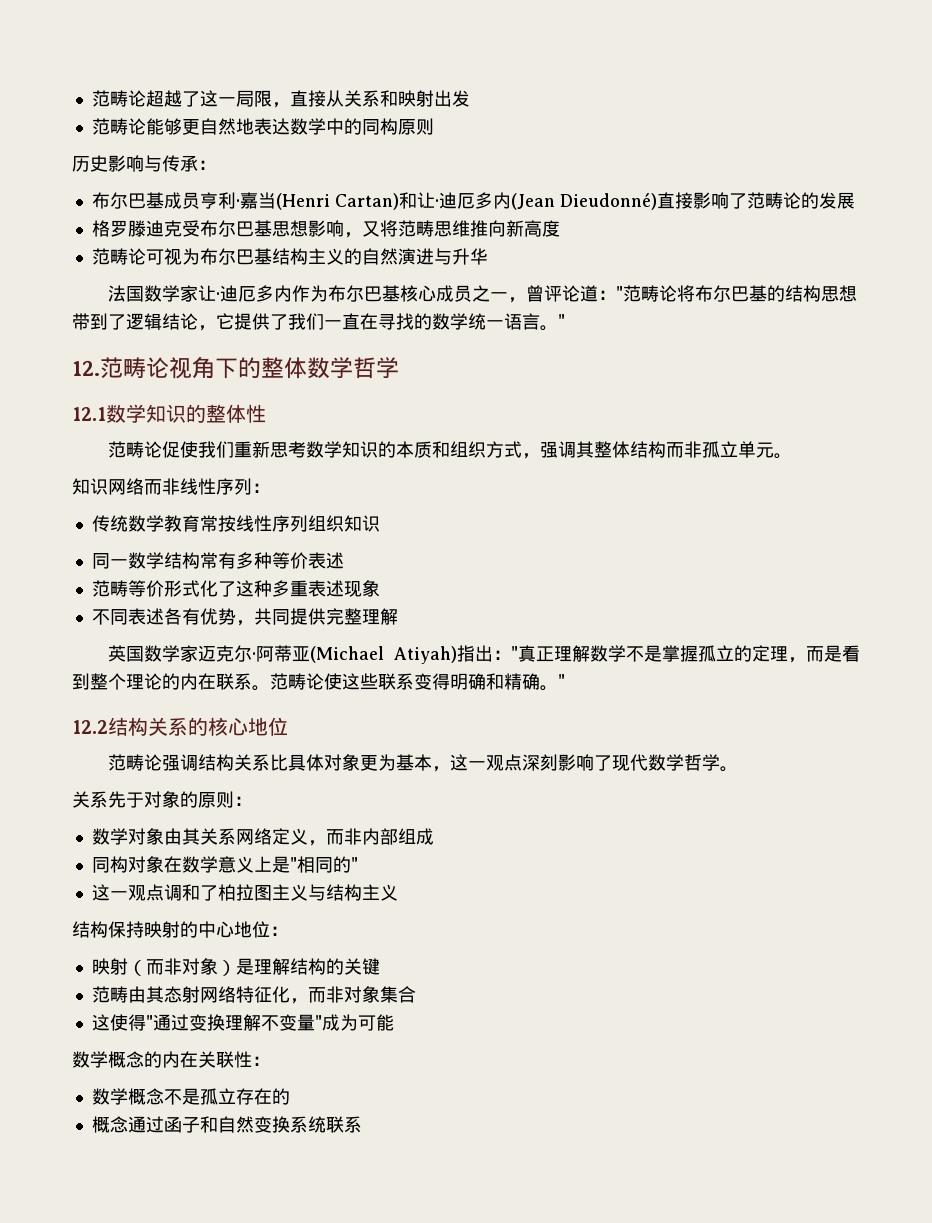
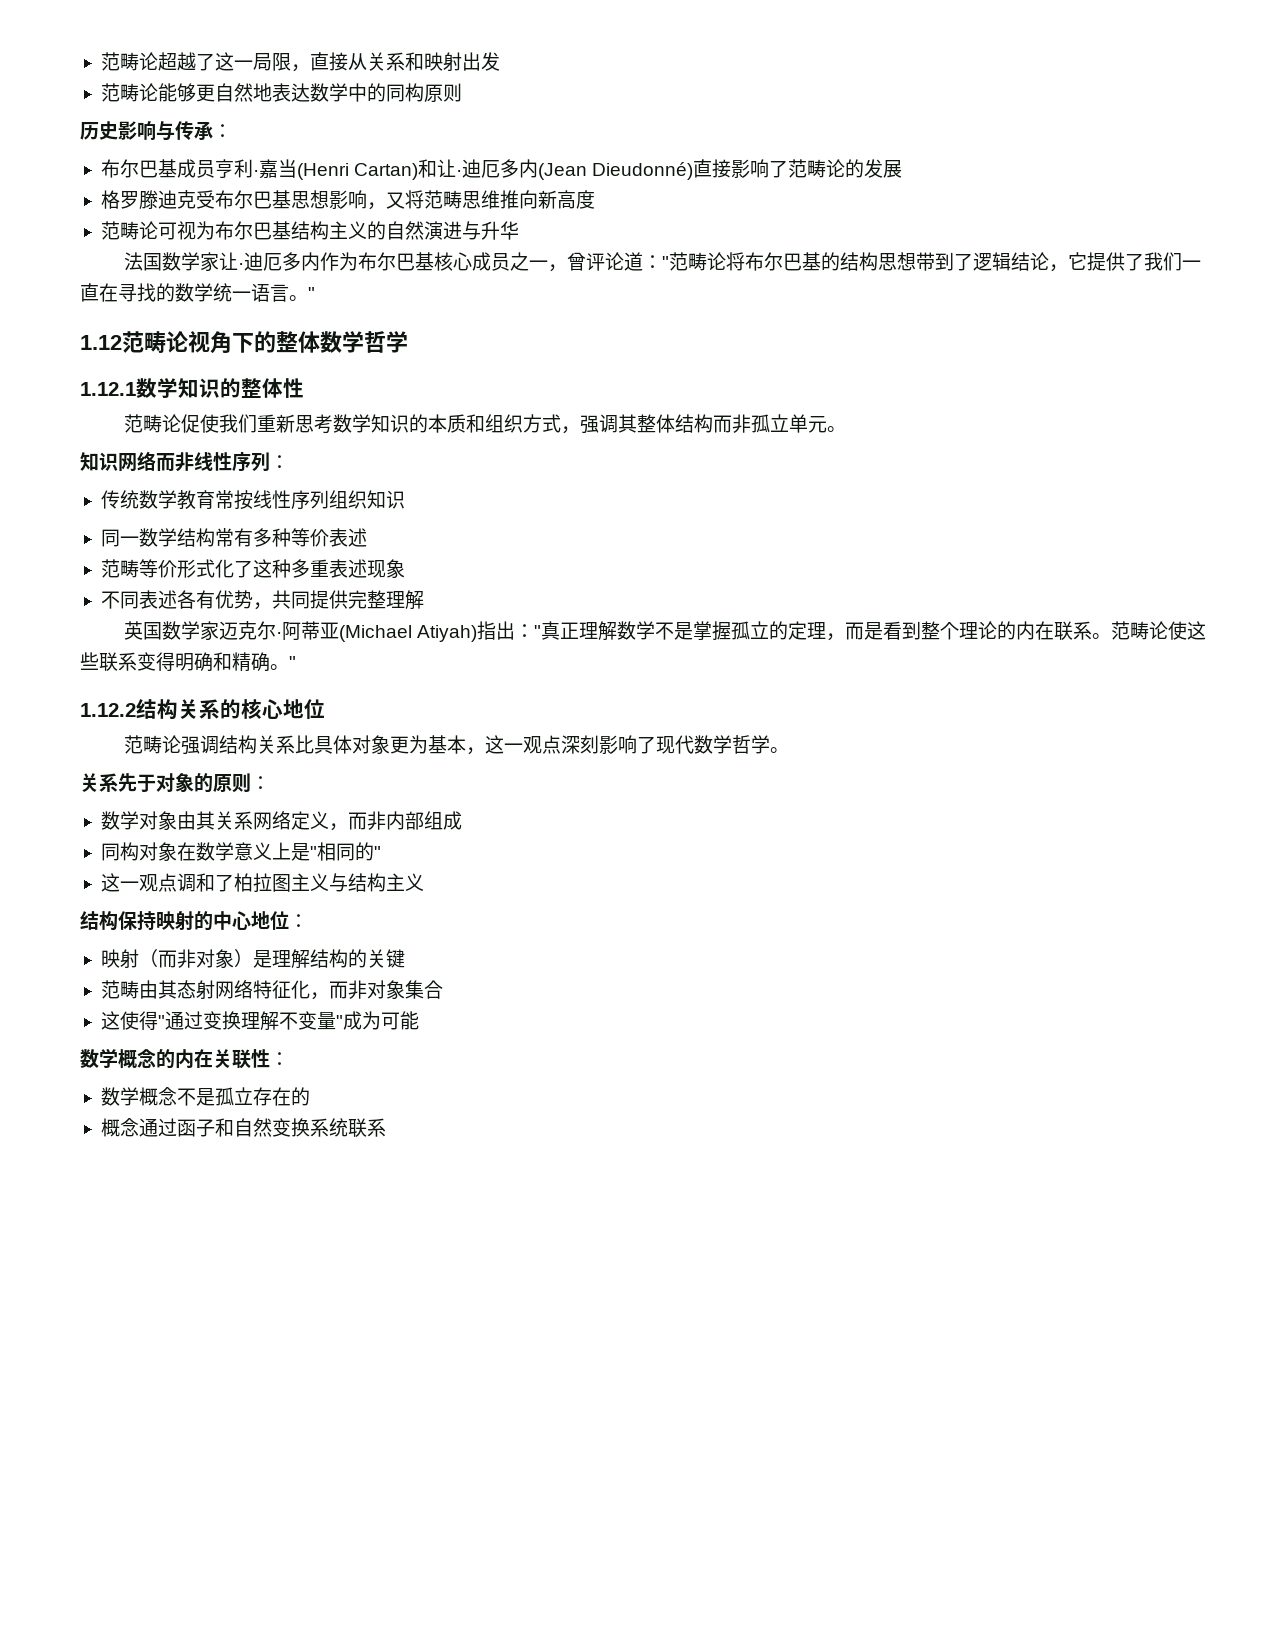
[72,360,100,376] 12. -> [80,335,122,350] 1.12
[72,407,106,421] 12.1 -> [80,382,136,396] 1.12.1
[72,720,108,734] 12.2 -> [80,703,136,717] 1.12.2

